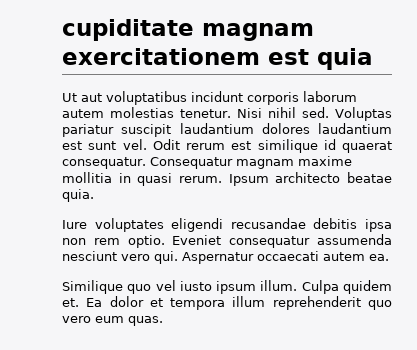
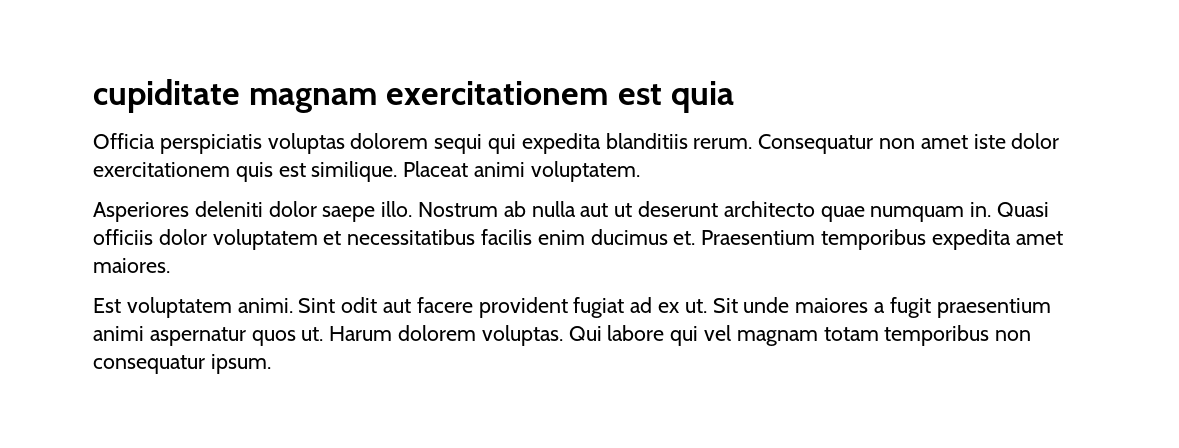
[62,91,357,105] [62,107,392,121] [62,123,392,137] [62,139,392,153] [62,156,352,169] [62,172,392,186] [62,189,94,202] [62,218,392,232] [62,234,392,248] [62,251,389,264] [62,280,392,294] [62,296,392,310] [62,316,163,326] Ut aut voluptatibus incidunt corporis laborum autem molestias tenetur. Nisi nihil sed. Voluptas pariatur suscipit laudantium dolores laudantium est sunt vel. Odit rerum est similique id quaerat consequatur. Consequatur magnam maxime mollitia in quasi rerum. Ipsum architecto beatae quia. // Iure voluptates eligendi recusandae debitis ipsa non rem optio. Eveniet consequatur assumenda nesciunt vero qui. Aspernatur occaecati autem ea. // Similique quo vel iusto ipsum illum. Culpa quidem et. Ea dolor et tempora illum reprehenderit quo vero eum quas. -> [93,133,1060,154] [93,161,640,182] [93,201,1050,222] [93,229,1063,250] [93,258,170,273] [93,297,1051,318] [93,325,1032,346] [93,354,271,374] Officia perspiciatis voluptas dolorem sequi qui expedita blanditiis rerum. Consequatur non amet iste dolor exercitationem quis est similique. Placeat animi voluptatem. // Asperiores deleniti dolor saepe illo. Nostrum ab nulla aut ut deserunt architecto quae numquam in. Quasi officiis dolor voluptatem et necessitatibus facilis enim ducimus et. Praesentium temporibus expedita amet maiores. // Est voluptatem animi. Sint odit aut facere provident fugiat ad ex ut. Sit unde maiores a fugit praesentium animi aspernatur quos ut. Harum dolorem voluptas. Qui labore qui vel magnam totam temporibus non consequatur ipsum.

